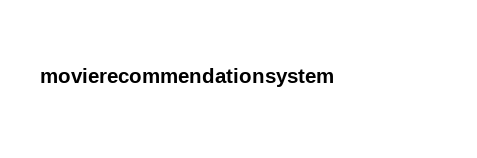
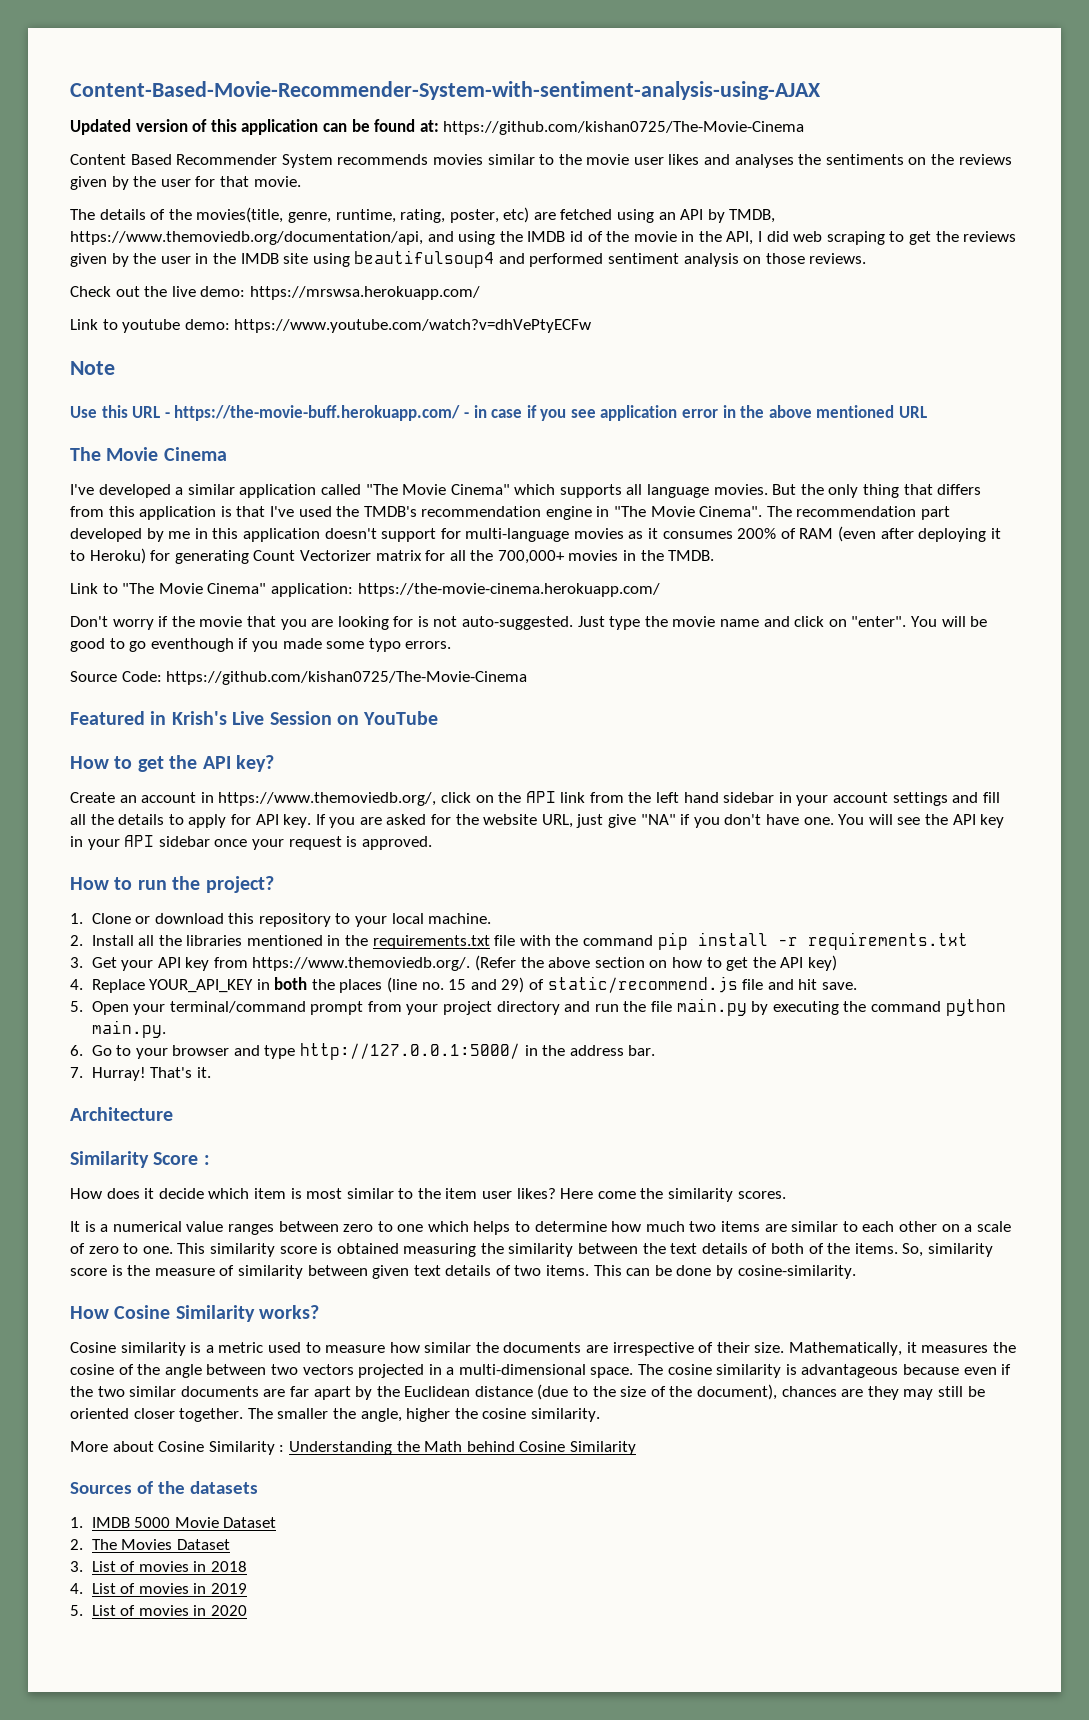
[40,68,334,87] movierecommendationsystem -> [70,81,821,100] [70,119,805,135] [70,154,1012,168] [70,176,301,190] [70,207,776,223] [70,231,1017,245] [70,250,867,268] [70,286,480,300] [70,319,592,333] [70,361,115,375] [70,405,928,421] [70,447,227,461] [70,484,982,498] [70,506,951,520] [70,526,1001,542] [70,548,715,564] [70,583,660,597] [70,616,988,630] [70,638,452,652] [70,671,528,685] [70,711,439,725] [70,755,274,772] [70,791,1000,806] [70,814,1005,828] [70,835,432,850] [70,876,274,893] [70,913,492,927] [70,932,968,950] [70,955,837,971] [70,976,857,993] [70,998,1006,1016] [91,1020,166,1038] [70,1043,656,1060] [70,1067,211,1081] [70,1107,173,1121] [70,1151,210,1168] [70,1188,786,1202] [70,1221,1011,1235] [70,1243,993,1257] [70,1265,856,1279] [70,1305,320,1322] [70,1342,1016,1356] [70,1364,1012,1378] [70,1384,985,1400] [70,1408,600,1422] [70,1441,636,1455] [70,1481,258,1494] [70,1517,277,1528] [70,1539,230,1550] [70,1561,247,1572] [70,1583,247,1594] [70,1605,247,1616] Content-Based-Movie-Recommender-System-with-sentiment-analysis-using-AJAX // Updated version of this application can be found at: https://github.com/kishan0725/The-Movie-Cinema // Content Based Recommender System recommends movies similar to the movie user likes and analyses the sentiments on the reviews given by the user for that movie. // The details of the movies(title, genre, runtime, rating, poster, etc) are fetched using an API by TMDB, https://www.themoviedb.org/documentation/api, and using the IMDB id of the movie in the API, I did web scraping to get the reviews given by the user in the IMDB site using beautifulsoup4 and performed sentiment analysis on those reviews. // Check out the live demo: https://mrswsa.herokuapp.com/ // Link to youtube demo: https://www.youtube.com/watch?v=dhVePtyECFw // Note // Use this URL - https://the-movie-buff.herokuapp.com/ - in case if you see application error in the above mentioned URL // The Movie Cinema // I've developed a similar application called "The Movie Cinema" which supports all language movies. But the only thing that differs from this application is that I've used the TMDB's recommendation engine in "The Movie Cinema". The recommendation part developed by me in this application doesn't support for multi-language movies as it consumes 200% of RAM (even after deploying it to Heroku) for generating Count Vectorizer matrix for all the 700,000+ movies in the TMDB. // Link to "The Movie Cinema" application: https://the-movie-cinema.herokuapp.com/ // Don't worry if the movie that you are looking for is not auto-suggested. Just type the movie name and click on "enter". You will be good to go eventhough if you made some typo errors. // Source Code: https://github.com/kishan0725/The-Movie-Cinema // Featured in Krish's Live Session on YouTube // How to get the API key? // Create an account in https://www.themoviedb.org/, click on the API link from the left hand sidebar in your account settings and fill all the details to apply for API key. If you are asked for the website URL, just give "NA" if you don't have one. You will see the API key in your API sidebar once your request is approved. // How to run the project? // 1. Clone or download this repository to your local machine. // 2. Install all the libraries mentioned in the requirements.txt file with the command pip install -r requirements.txt // 3. Get your API key from https://www.themoviedb.org/. (Refer the above section on how to get the API key) // 4. Replace YOUR_API_KEY in both the places (line no. 15 and 29) of static/recommend.js file and hit save. // 5. Open your terminal/command prompt from your project directory and run the file main.py by executing the command python main.py. // 6. Go to your browser and type http://127.0.0.1:5000/ in the address bar. // 7. Hurray! That's it. // Architecture // Similarity Score : // How does it decide which item is most similar to the item user likes? Here come the similarity scores. // It is a numerical value ranges between zero to one which helps to determine how much two items are similar to each other on a scale of zero to one. This similarity score is obtained measuring the similarity between the text details of both of the items. So, similarity score is the measure of similarity between given text details of two items. This can be done by cosine-similarity. // How Cosine Similarity works? // Cosine similarity is a metric used to measure how similar the documents are irrespective of their size. Mathematically, it measures the cosine of the angle between two vectors projected in a multi-dimensional space. The cosine similarity is advantageous because even if the two similar documents are far apart by the Euclidean distance (due to the size of the document), chances are they may still be oriented closer together. The smaller the angle, higher the cosine similarity. // More about Cosine Similarity : Understanding the Math behind Cosine Similarity // Sources of the datasets // 1. IMDB 5000 Movie Dataset // 2. The Movies Dataset // 3. List of movies in 2018 // 4. List of movies in 2019 // 5. List of movies in 2020

